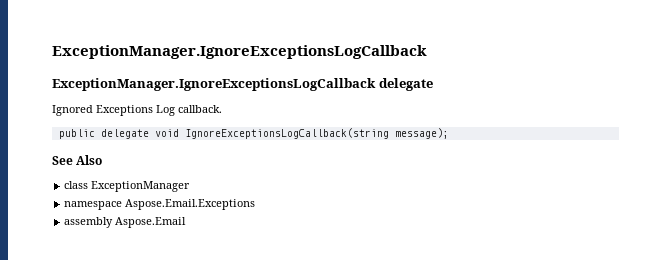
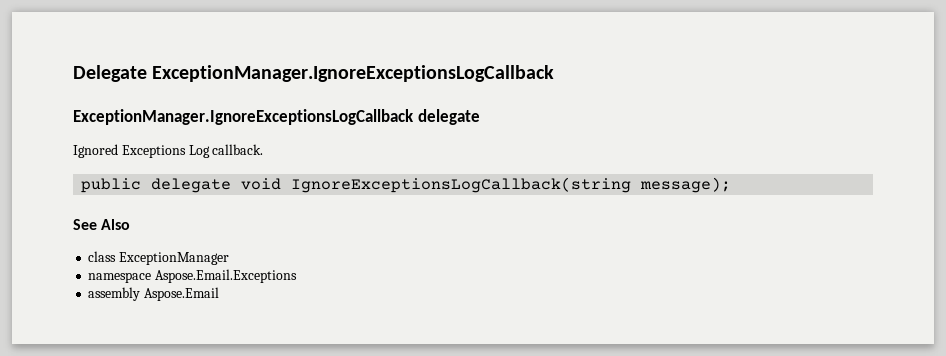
(52, 52) none -> [73,65,147,82] Delegate

